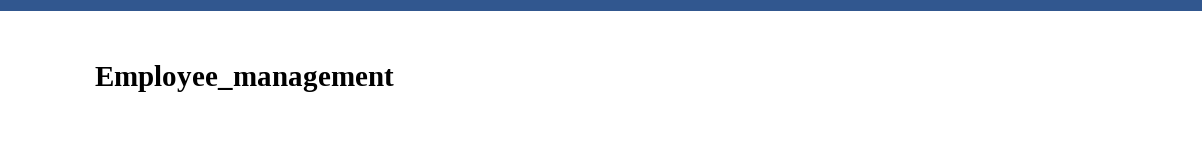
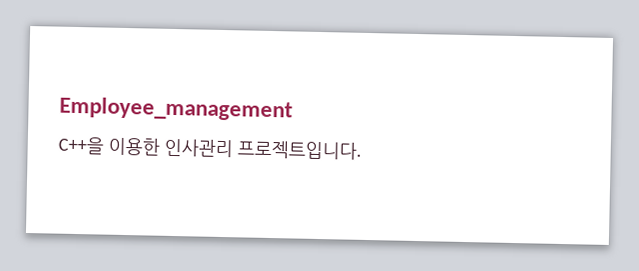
(394, 78) none -> [58,136,362,160] // C++을 이용한 인사관리 프로젝트입니다.

